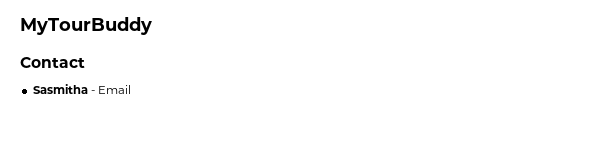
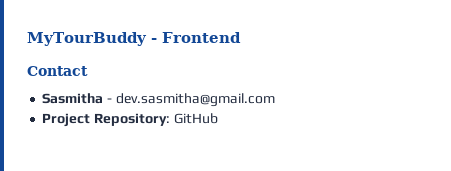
(152, 26) none -> [150,32,241,43] - Frontend
[97,85,131,94] Email -> [115,93,275,107] [42,113,218,127] dev.sasmitha@gmail.com // Project Repository: GitHub

